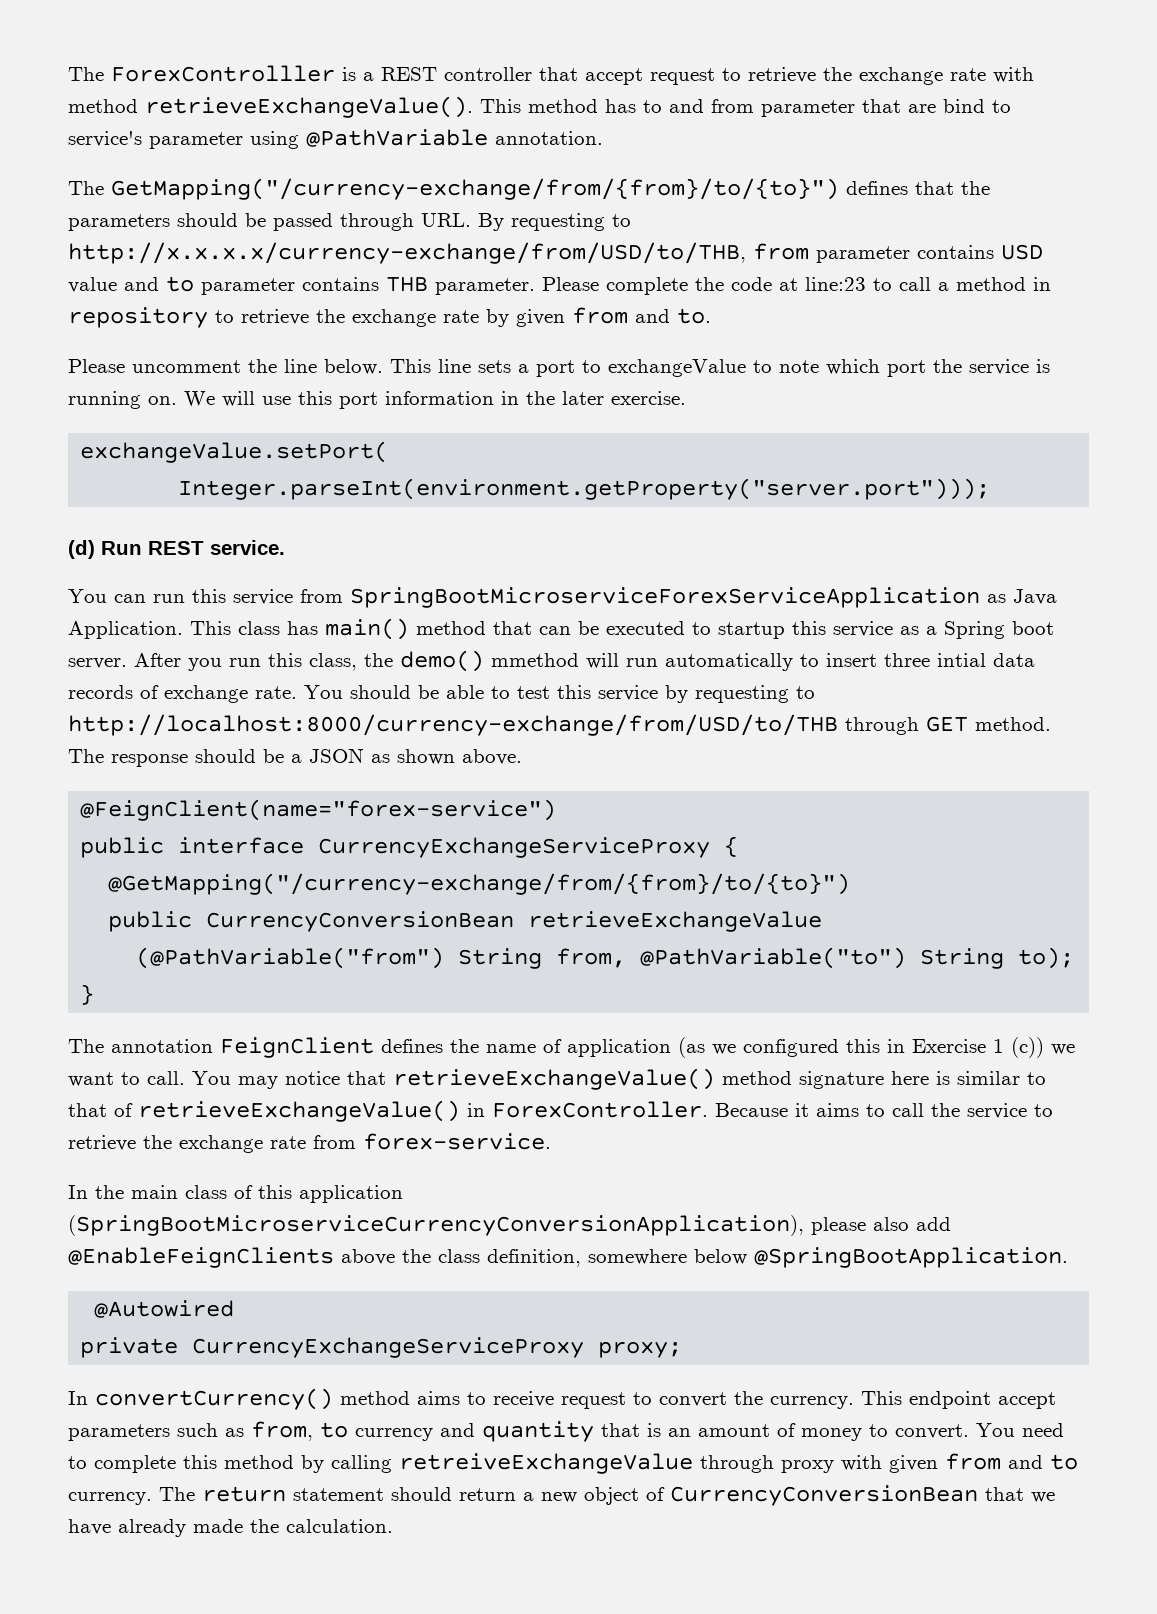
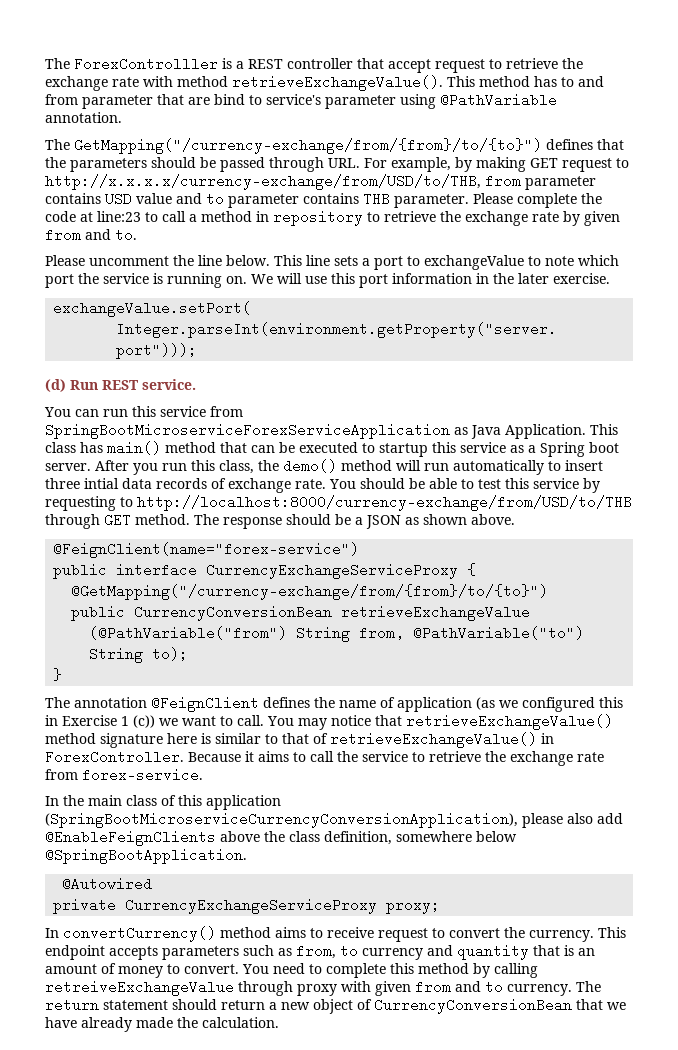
[478,213,605,231] By requesting -> [364,157,612,172] For example, by making GET request
[491,653,579,667] mmethod -> [341,460,392,471] method
[220,1037,374,1058] FeignClient -> [151,696,259,712] @FeignClient
[998,1392,1056,1409] accept -> [109,946,158,960] accepts

